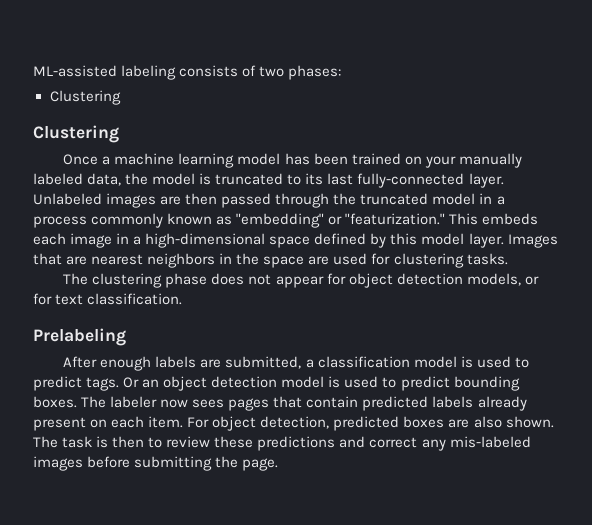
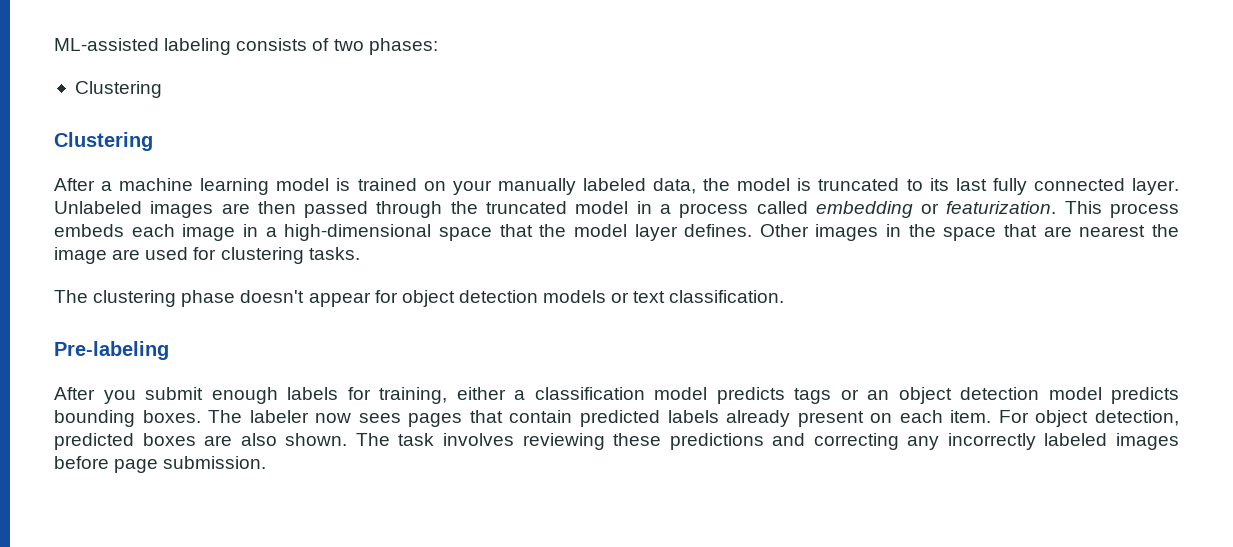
[63,154,99,165] Once -> [54,178,95,191] After
[284,153,348,165] has been -> [336,178,351,191] is
[357,173,465,188] fully-connected -> [992,178,1125,195] fully connected
[91,213,479,228] commonly known as "embedding" or "featurization." This -> [756,201,1179,218] called embedding or featurization. This process
[314,233,558,248] [33,253,305,268] defined by this model layer. Images that are nearest neighbors in the space -> [499,224,1179,241] [54,247,107,264] that the model layer defines. Other images in the space that are nearest the image
[211,273,272,285] does not -> [240,290,305,303] doesn't
[466,273,539,286] [33,293,52,305] models, or for -> [543,290,630,303] models or
[33,328,126,346] [63,356,529,371] [33,376,450,391] Prelabeling // After enough labels are submitted, a classification model is used to predict tags. Or an object detection model is used to predict -> [54,341,169,360] [54,387,1179,404] Pre-labeling // After you submit enough labels for training, either a classification model predicts tags or an object detection model predicts
[96,436,531,451] [33,456,279,471] is then to review these predictions and correct any mis-labeled images before submitting the page. -> [442,433,1179,450] [54,456,267,473] involves reviewing these predictions and correcting any incorrectly labeled images before page submission.

